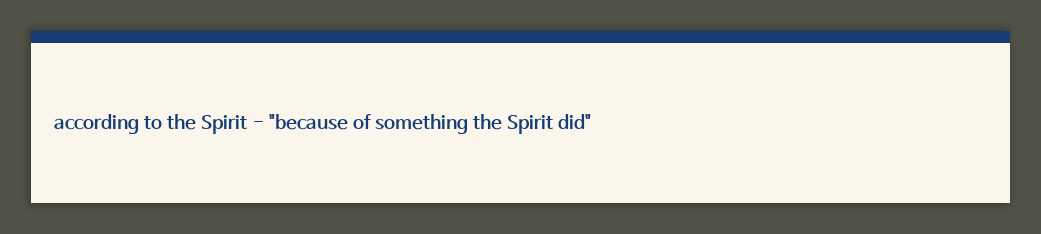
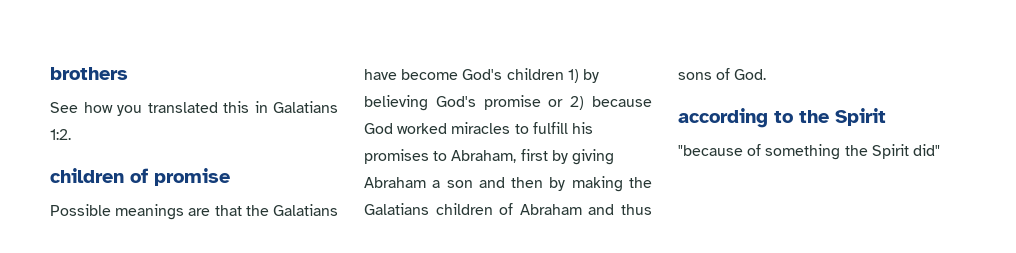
(54, 124) none -> [50,67,128,80] [50,101,338,116] [50,129,71,140] [50,168,230,186] [50,204,338,220] [364,68,599,83] [364,95,652,111] [364,122,593,134] [364,149,614,165] [364,176,652,192] [364,203,652,215] [678,68,767,80] brothers // See how you translated this in Galatians 1:2. // children of promise // Possible meanings are that the Galatians have become God's children 1) by believing God's promise or 2) because God worked miracles to fulfill his promises to Abraham, first by giving Abraham a son and then by making the Galatians children of Abraham and thus sons of God. //
[252,121,264,129] - -> (886, 117) //

